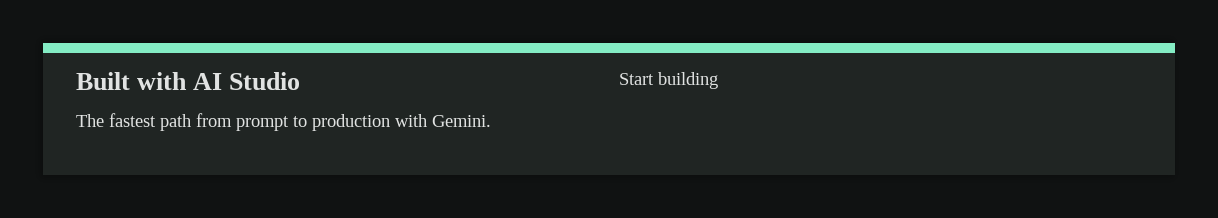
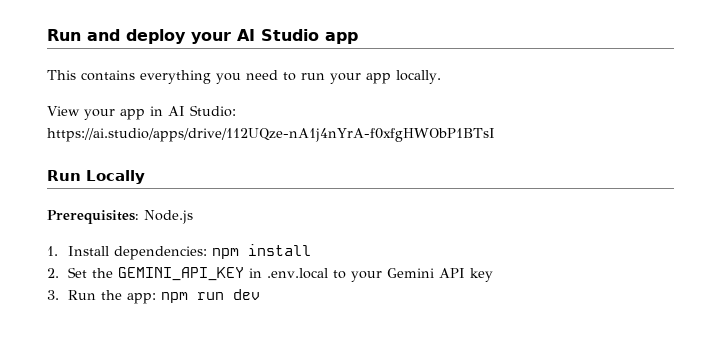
[76,72,301,90] [76,113,491,131] [619,72,718,89] Built with AI Studio // The fastest path from prompt to production with Gemini. // Start building -> [47,29,358,44] [47,70,441,84] [47,105,236,120] [47,128,495,142] [47,170,145,184] [47,210,193,224] [47,244,312,260] [47,267,494,282] [47,289,261,304] Run and deploy your AI Studio app // This contains everything you need to run your app locally. // View your app in AI Studio: https://ai.studio/apps/drive/112UQze-nA1j4nYrA-f0xfgHWObP1BTsI // Run Locally // Prerequisites: Node.js // 1. Install dependencies: npm install // 2. Set the GEMINI_API_KEY in .env.local to your Gemini API key // 3. Run the app: npm run dev

